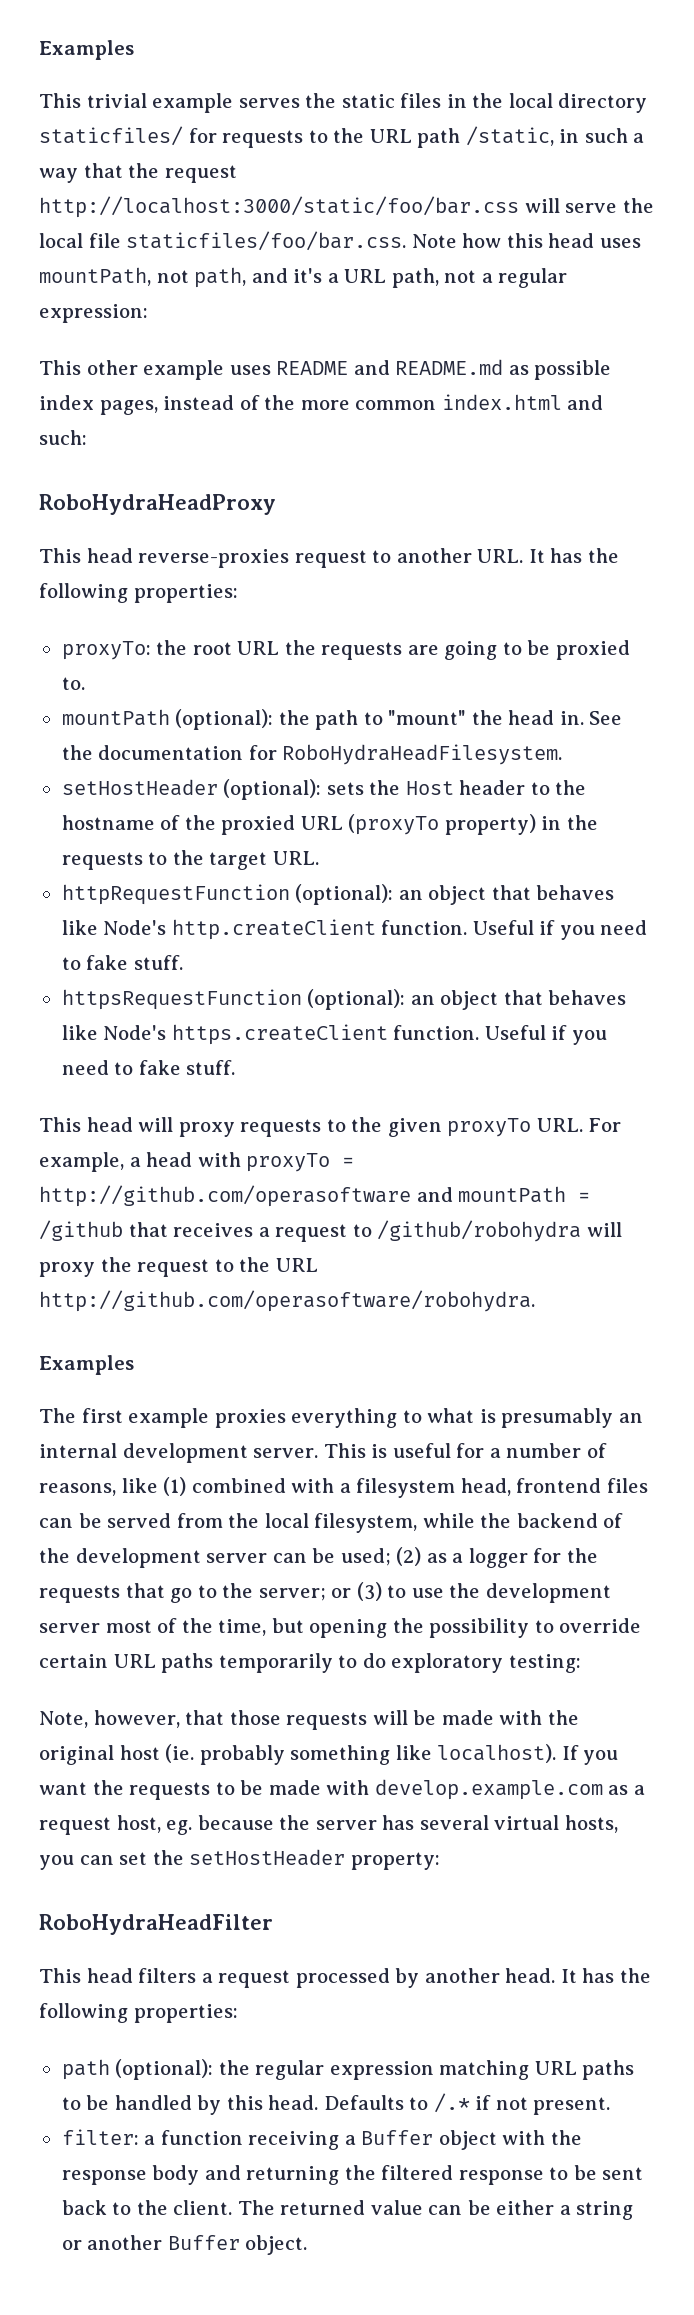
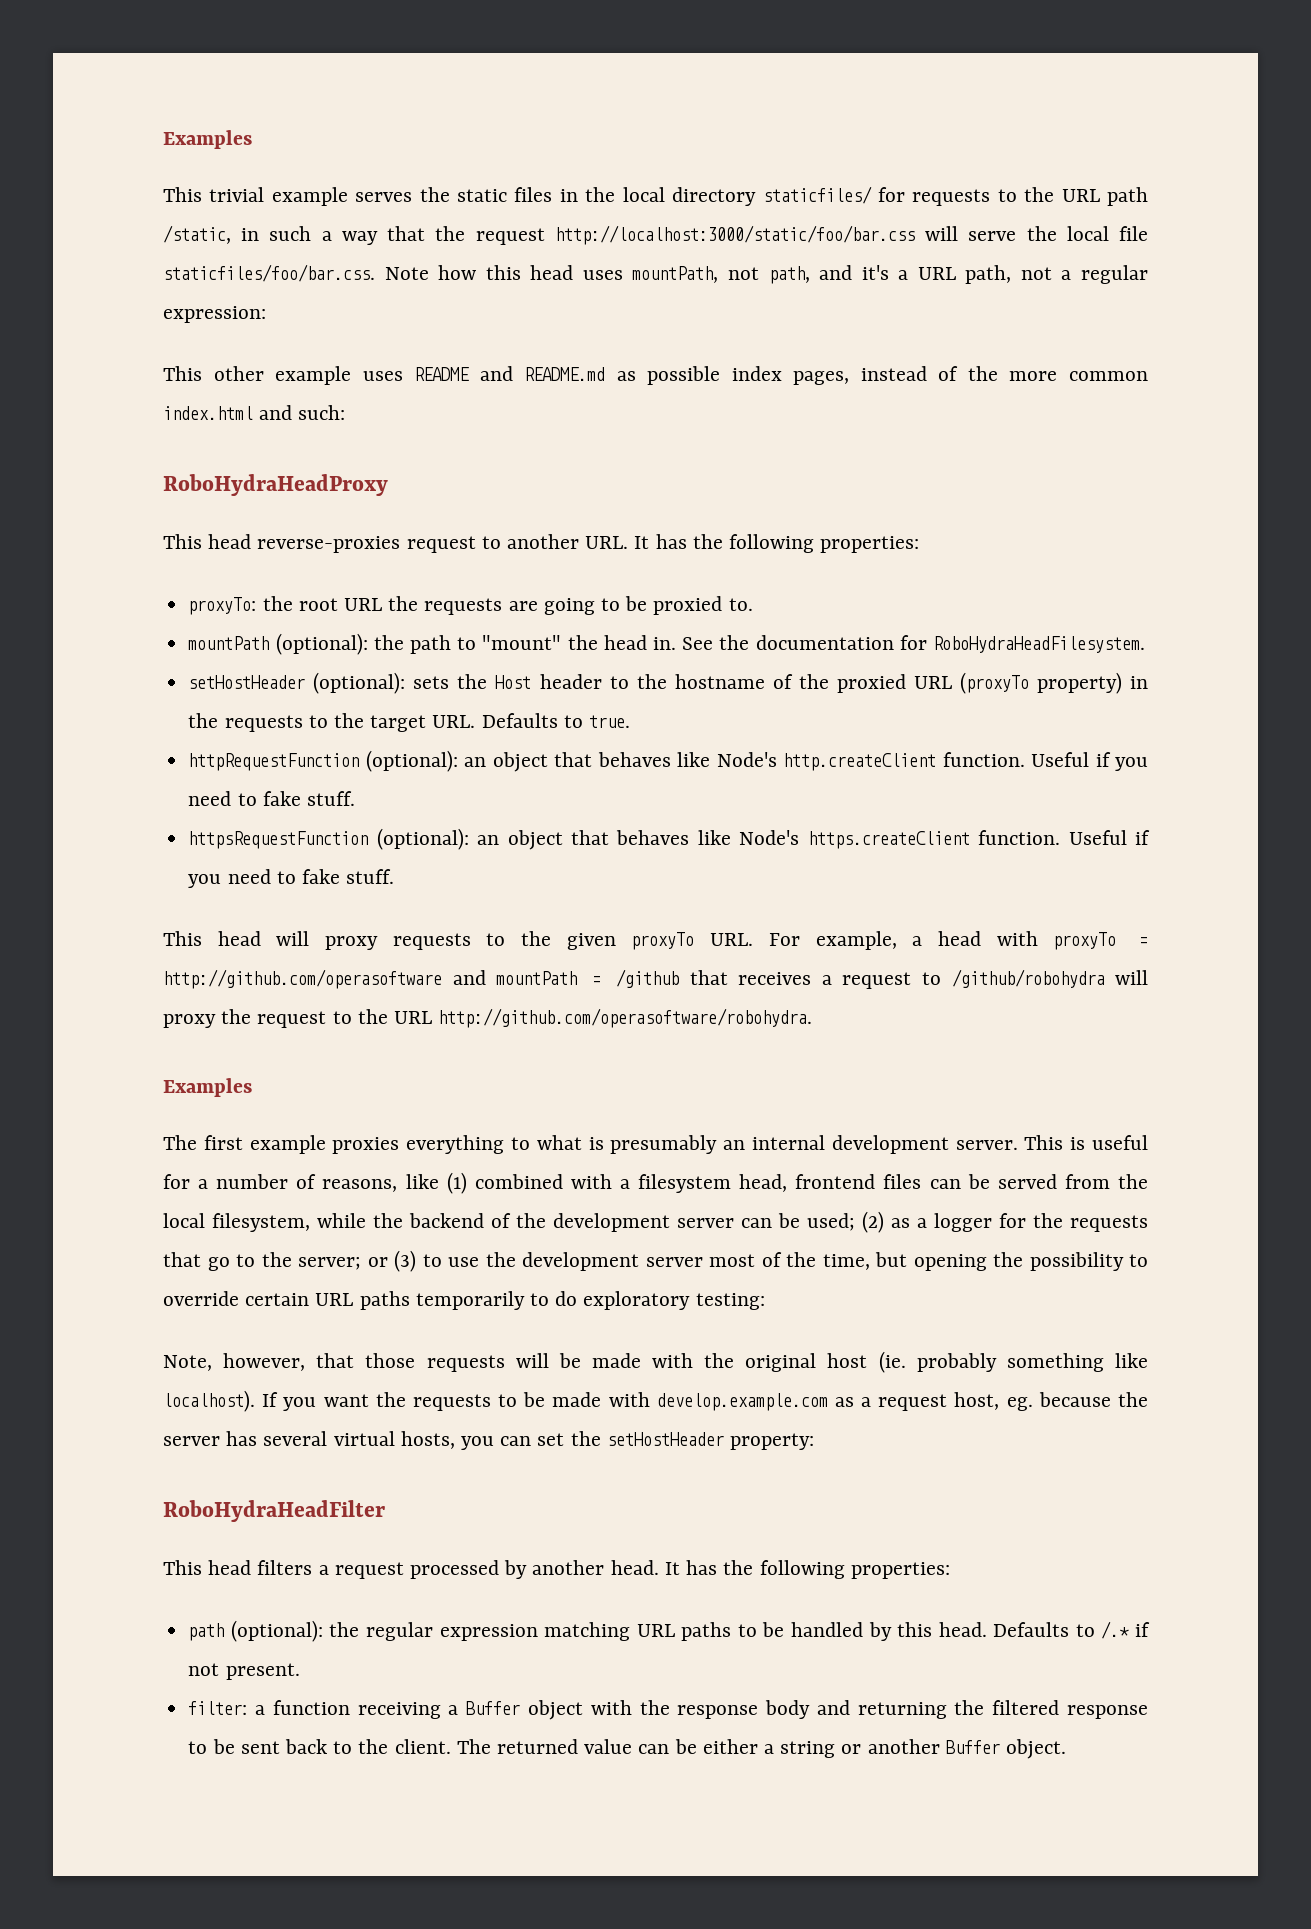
(319, 858) none -> [481,713,630,728] Defaults to true.

